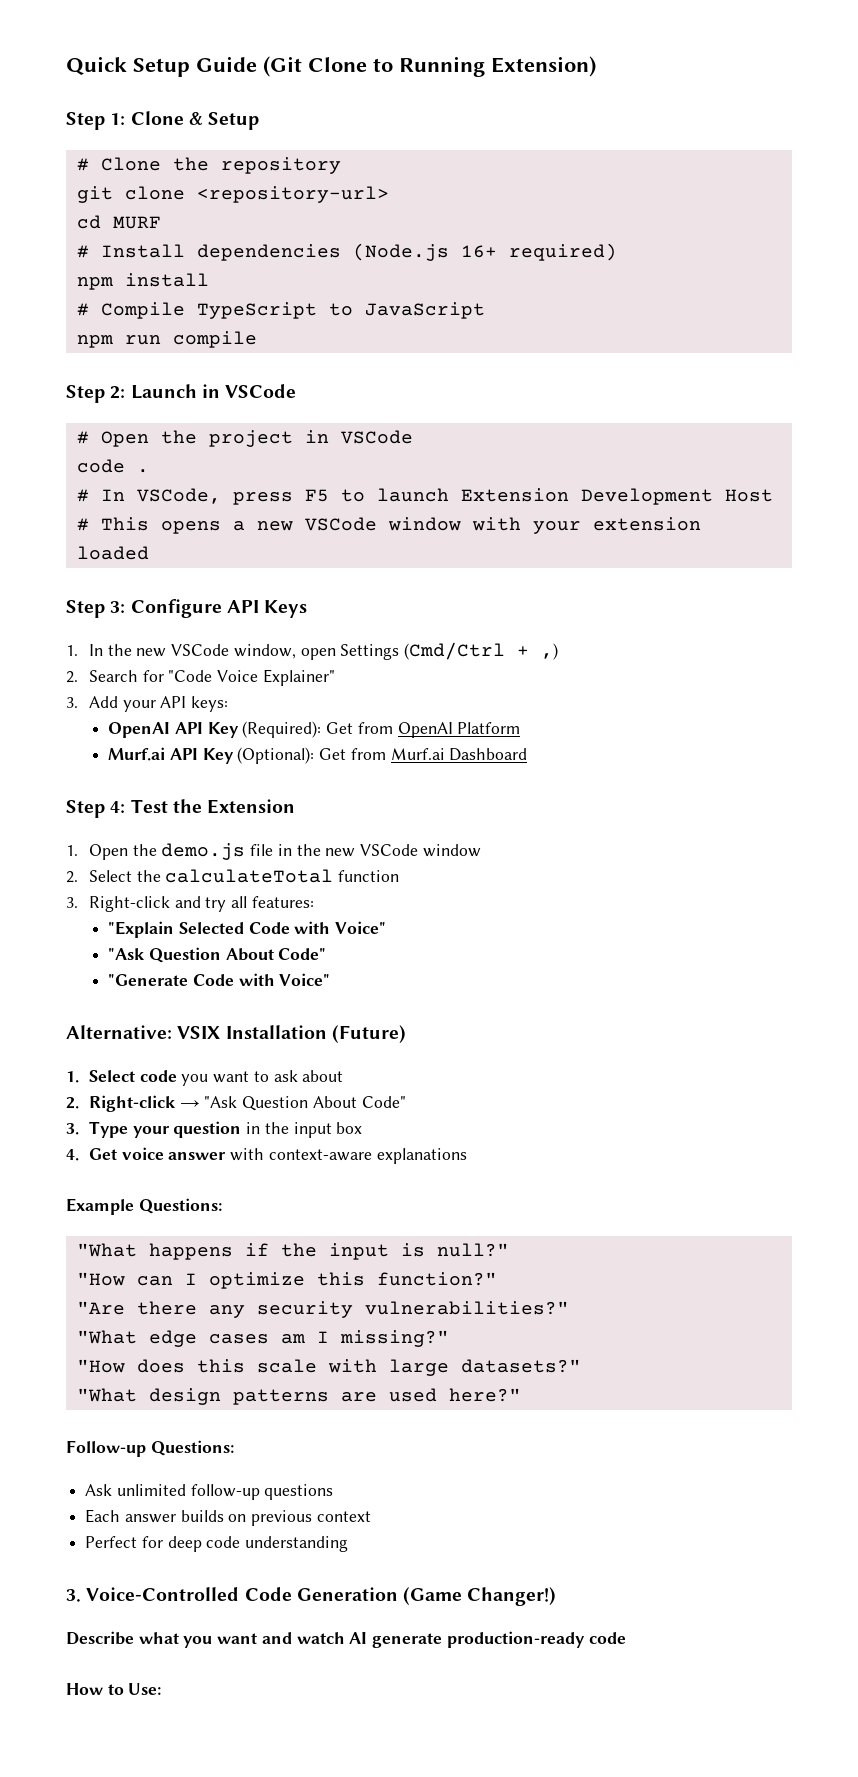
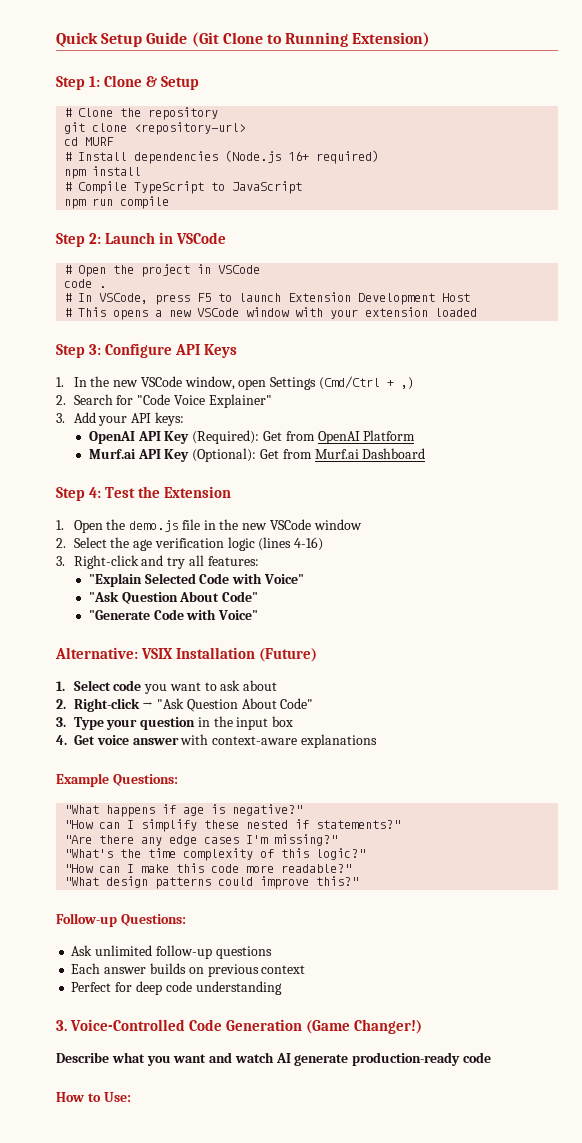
[165,869,400,883] calculateTotal function -> [133,537,324,551] age verification logic (lines 4-16)
[280,1243,509,1260] [76,1272,497,1289] [76,1301,569,1318] [76,1330,449,1347] [76,1359,581,1376] the input is null?" // "How can I optimize this function?" // "Are there any security vulnerabilities?" // "What edge cases am I missing?" // "How does this scale with large datasets?" -> [183,804,303,816] [64,819,401,832] [64,834,338,846] [64,848,366,861] [64,863,352,873] age is negative?" // "How can I simplify these nested if statements?" // "Are there any edge cases I'm missing?" // "What's the time complexity of this logic?" // "How can I make this code more readable?"
[340,1388,521,1402] are used here?" -> [218,876,359,889] could improve this?"

